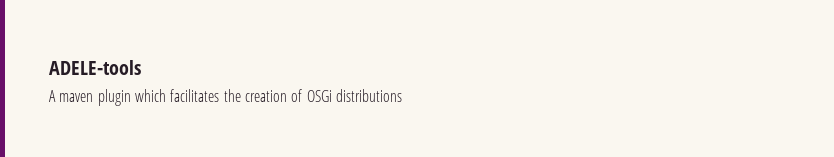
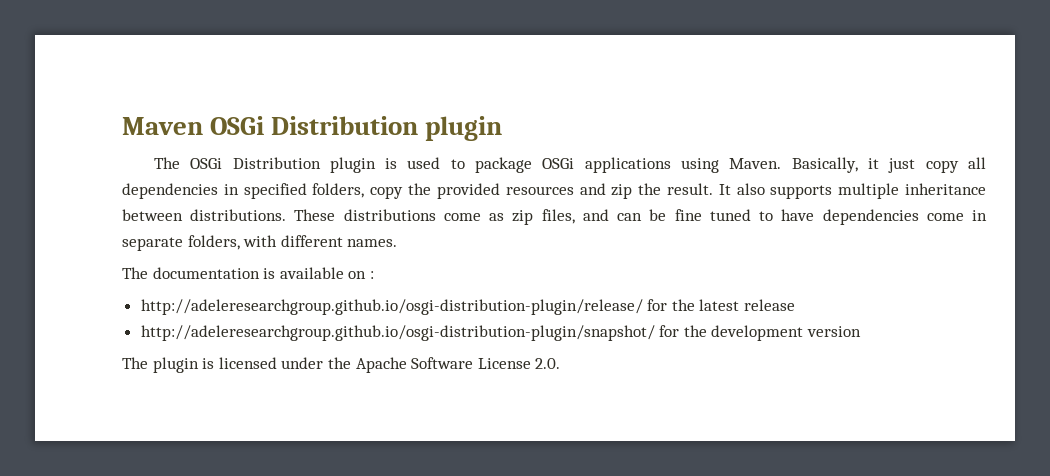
[49,60,141,75] [49,89,402,106] ADELE-tools // A maven plugin which facilitates the creation of OSGi distributions -> [122,116,503,141] [153,157,986,173] [122,183,986,199] [122,209,988,225] [122,235,398,251] [122,267,374,279] [140,299,796,315] [140,325,862,341] [122,357,561,373] Maven OSGi Distribution plugin // The OSGi Distribution plugin is used to package OSGi applications using Maven. Basically, it just copy all dependencies in specified folders, copy the provided resources and zip the result. It also supports multiple inheritance between distributions. These distributions come as zip files, and can be fine tuned to have dependencies come in separate folders, with different names. // The documentation is available on : // http://adeleresearchgroup.github.io/osgi-distribution-plugin/release/ for the latest release // http://adeleresearchgroup.github.io/osgi-distribution-plugin/snapshot/ for the development version // The plugin is licensed under the Apache Software License 2.0.

